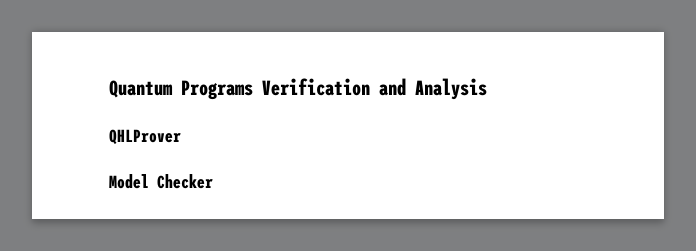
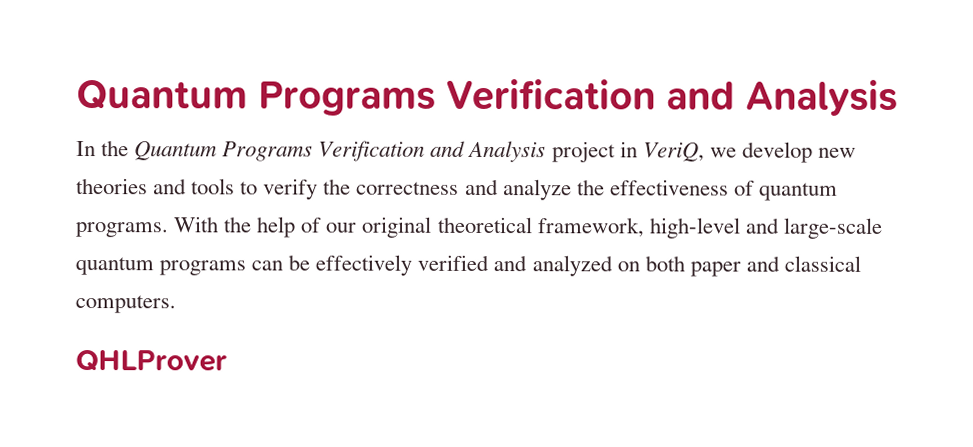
[109,78,487,100] Quantum Programs Verification and Analysis -> [76,78,898,117] [76,140,856,163] [76,177,838,201] [75,216,883,239] [75,254,861,277] [75,294,176,314] Quantum Programs Verification and Analysis // In the Quantum Programs Verification and Analysis project in VeriQ, we develop new theories and tools to verify the correctness and analyze the effectiveness of quantum programs. With the help of our original theoretical framework, high-level and large-scale quantum programs can be effectively verified and analyzed on both paper and classical computers.
[109,174,213,189] // Model Checker -> (227, 360) none

